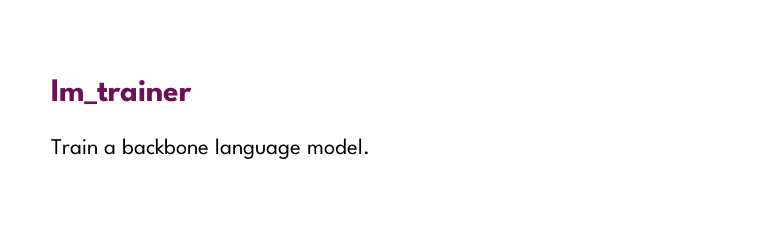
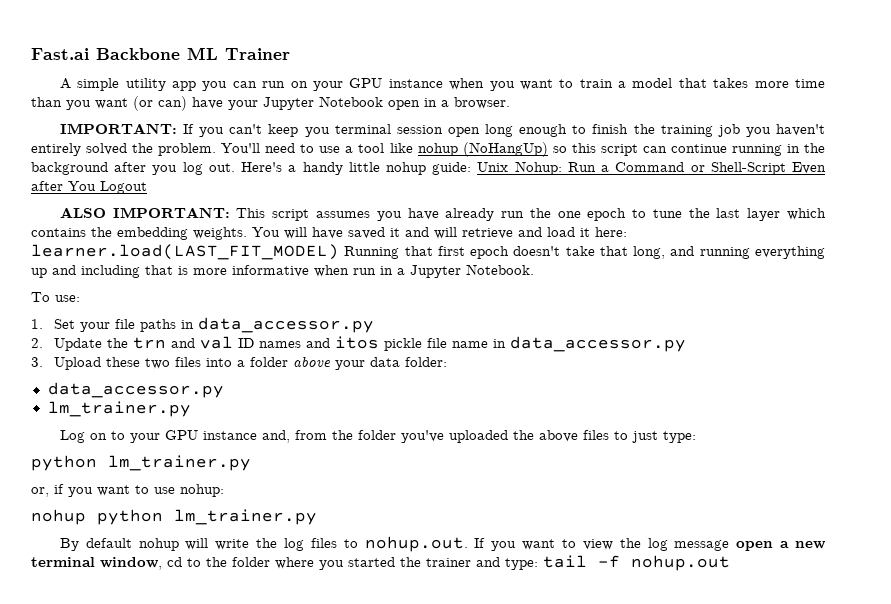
[51,79,192,105] [51,138,371,159] lm_trainer // Train a backbone language model. -> [31,47,290,60] [59,78,826,91] [31,96,510,111] [59,123,825,137] [31,142,825,157] [31,161,826,175] [31,181,147,194] [59,207,826,221] [31,227,627,240] [31,244,825,260] [31,264,534,278] [31,292,80,302] [31,317,374,333] [31,336,686,352] [31,357,447,370] [47,382,224,398] [47,401,191,417] [59,430,696,443] [31,455,251,471] [31,484,224,497] [31,509,317,525] [59,536,827,552] [31,555,730,571] Fast.ai Backbone ML Trainer // A simple utility app you can run on your GPU instance when you want to train a model that takes more time than you want (or can) have your Jupyter Notebook open in a browser. // IMPORTANT: If you can't keep you terminal session open long enough to finish the training job you haven't entirely solved the problem. You'll need to use a tool like nohup (NoHangUp) so this script can continue running in the background after you log out. Here's a handy little nohup guide: Unix Nohup: Run a Command or Shell-Script Even after You Logout // ALSO IMPORTANT: This script assumes you have already run the one epoch to tune the last layer which contains the embedding weights. You will have saved it and will retrieve and load it here: learner.load(LAST_FIT_MODEL) Running that first epoch doesn't take that long, and running everything up and including that is more informative when run in a Jupyter Notebook. // To use: // 1. Set your file paths in data_accessor.py // 2. Update the trn and val ID names and itos pickle file name in data_accessor.py // 3. Upload these two files into a folder above your data folder: // data_accessor.py // lm_trainer.py // Log on to your GPU instance and, from the folder you've uploaded the above files to just type: // python lm_trainer.py // or, if you want to use nohup: // nohup python lm_trainer.py // By default nohup will write the log files to nohup.out. If you want to view the log message open a new terminal window, cd to the folder where you started the trainer and type: tail -f nohup.out

